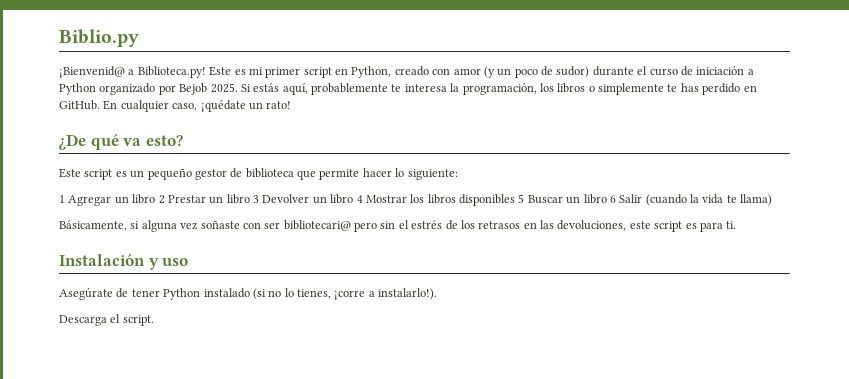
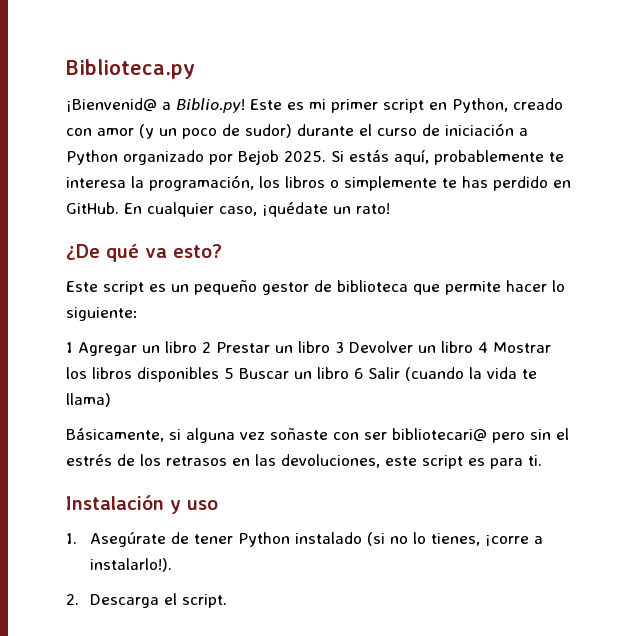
[59,29,139,47] Biblio.py -> [66,59,195,79] Biblioteca.py
[137,66,206,78] Biblioteca.py! -> [176,98,245,113] Biblio.py!
(189, 262) none -> [66,533,77,544] 1.
(438, 294) none -> [66,594,79,605] 2.

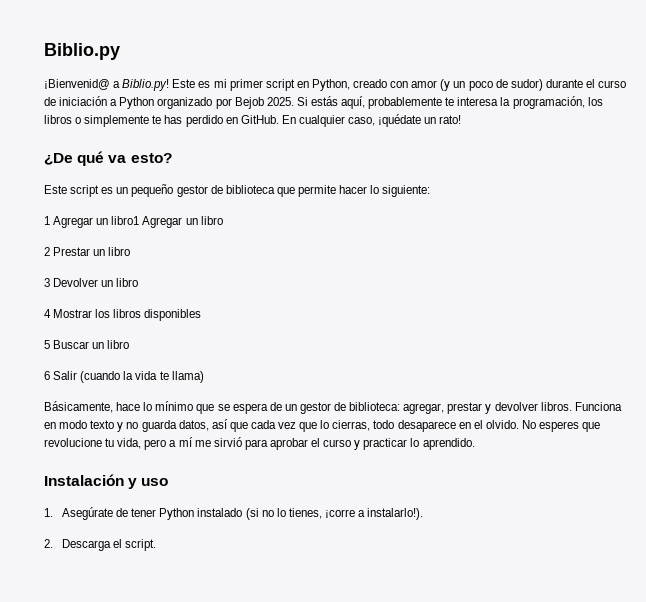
[66,59,195,79] Biblioteca.py -> [44,43,120,60] Biblio.py
[165,341,197,353] libro -> [111,216,223,228] libro1 Agregar un libro //
(330, 347) none -> (131, 251) //
(473, 347) none -> (139, 282) //
(219, 374) none -> (202, 315) //
(349, 373) none -> (130, 344) //
[169,428,569,443] [66,454,542,469] si alguna vez soñaste con ser bibliotecari@ pero sin el estrés de los retrasos en las devoluciones, este script es para ti. -> [116,401,622,414] [44,419,601,432] [44,437,475,450] hace lo mínimo que se espera de un gestor de biblioteca: agregar, prestar y devolver libros. Funciona en modo texto y no guarda datos, así que cada vez que lo cierras, todo desaparece en el olvido. No esperes que revolucione tu vida, pero a mí me sirvió para aprobar el curso y practicar lo aprendido.

